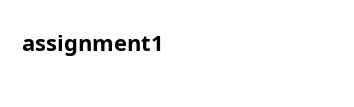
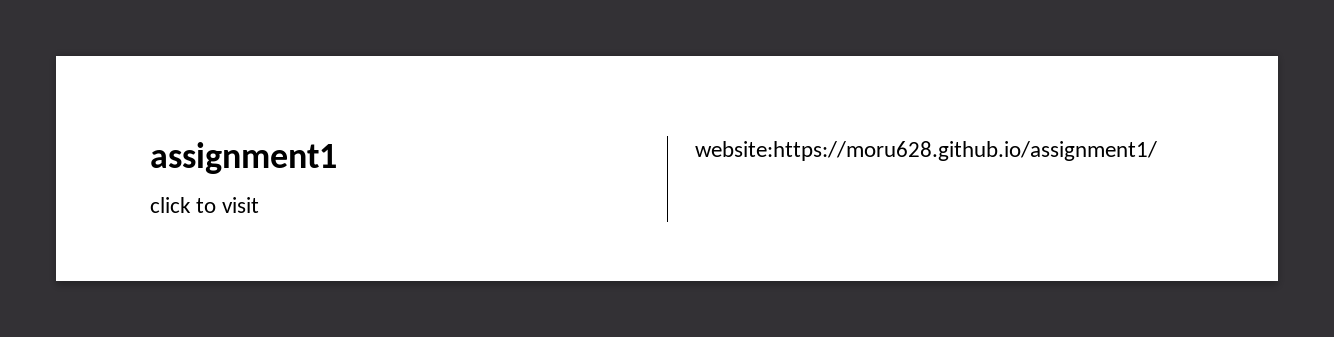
(164, 45) none -> [150,197,260,213] [695,141,1157,161] // click to visit website:https://moru628.github.io/assignment1/

